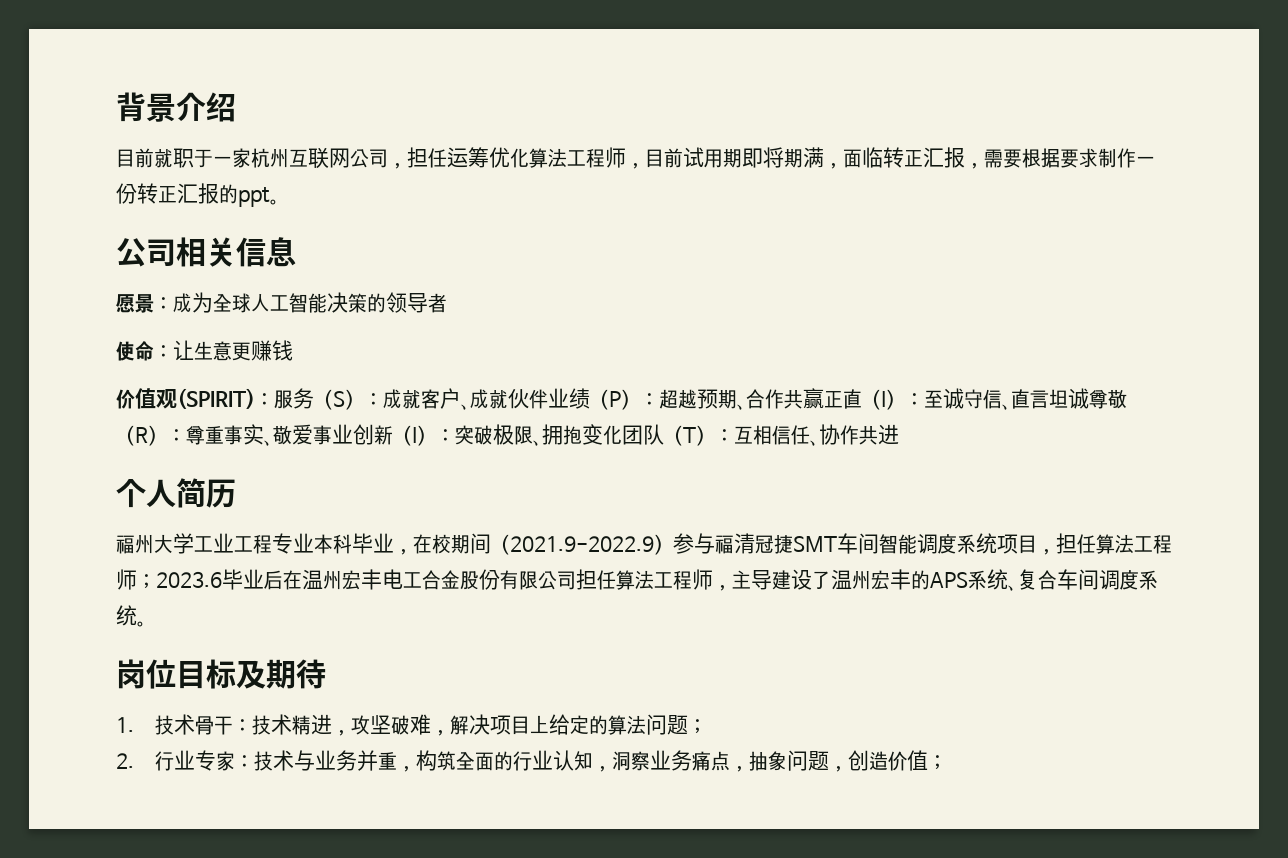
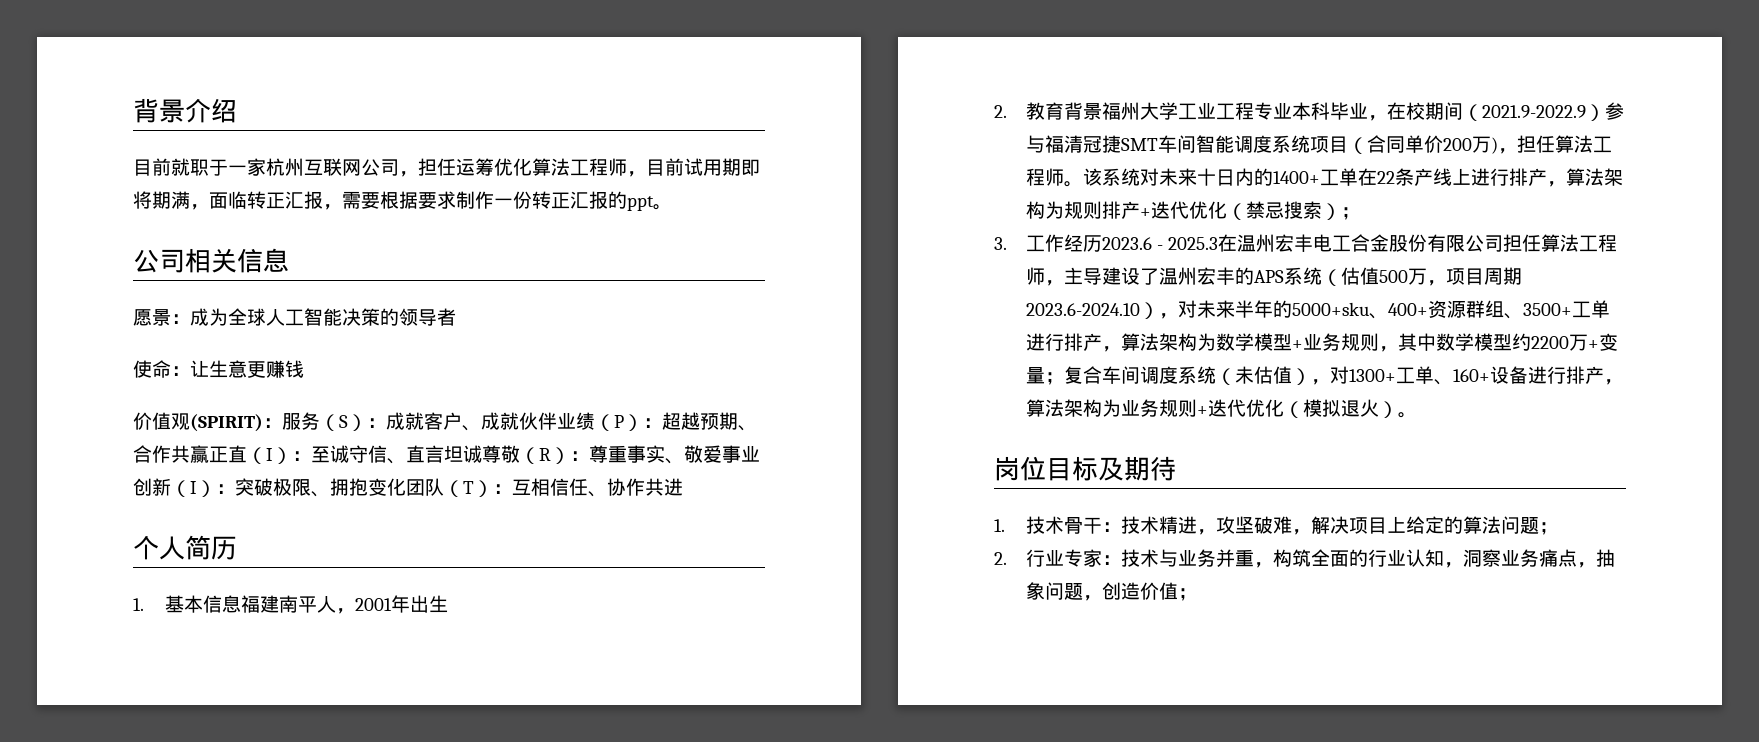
(236, 493) none -> [133,595,448,614] [994,102,1102,120] 1.基本信息福建南平人，2001年出生 // 2.教育背景
[1037,533,1172,555] [116,569,283,590] ，担任算法工程师；2023.6毕业后 -> [1347,135,1612,154] [1025,168,1623,187] [1025,201,1360,220] [994,234,1218,252] （合同单价200万)，担任算法工程师。该系统对未来十日内的1400+工单在22条产线上进行排产，算法架构为规则排产+迭代优化（禁忌搜索）； // 3.工作经历2023.6 - 2025.3
[1008,569,1158,591] [116,605,137,626] 、复合车间调度系统 -> [1321,267,1522,286] [1025,300,1610,319] [1025,333,1618,352] [1025,366,1623,385] [1025,399,1398,418] （估值500万，项目周期2023.6-2024.10），对未来半年的5000+sku、400+资源群组、3500+工单进行排产，算法架构为数学模型+业务规则，其中数学模型约2200万+变量；复合车间调度系统（未估值），对1300+工单、160+设备进行排产，算法架构为业务规则+迭代优化（模拟退火）

